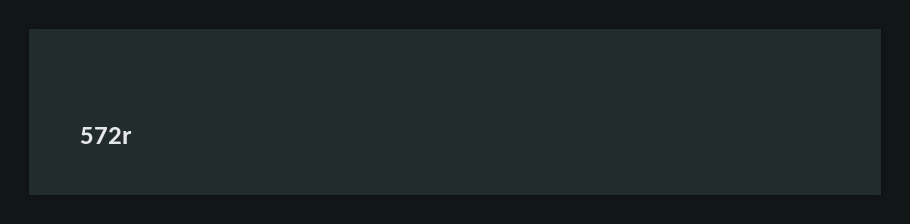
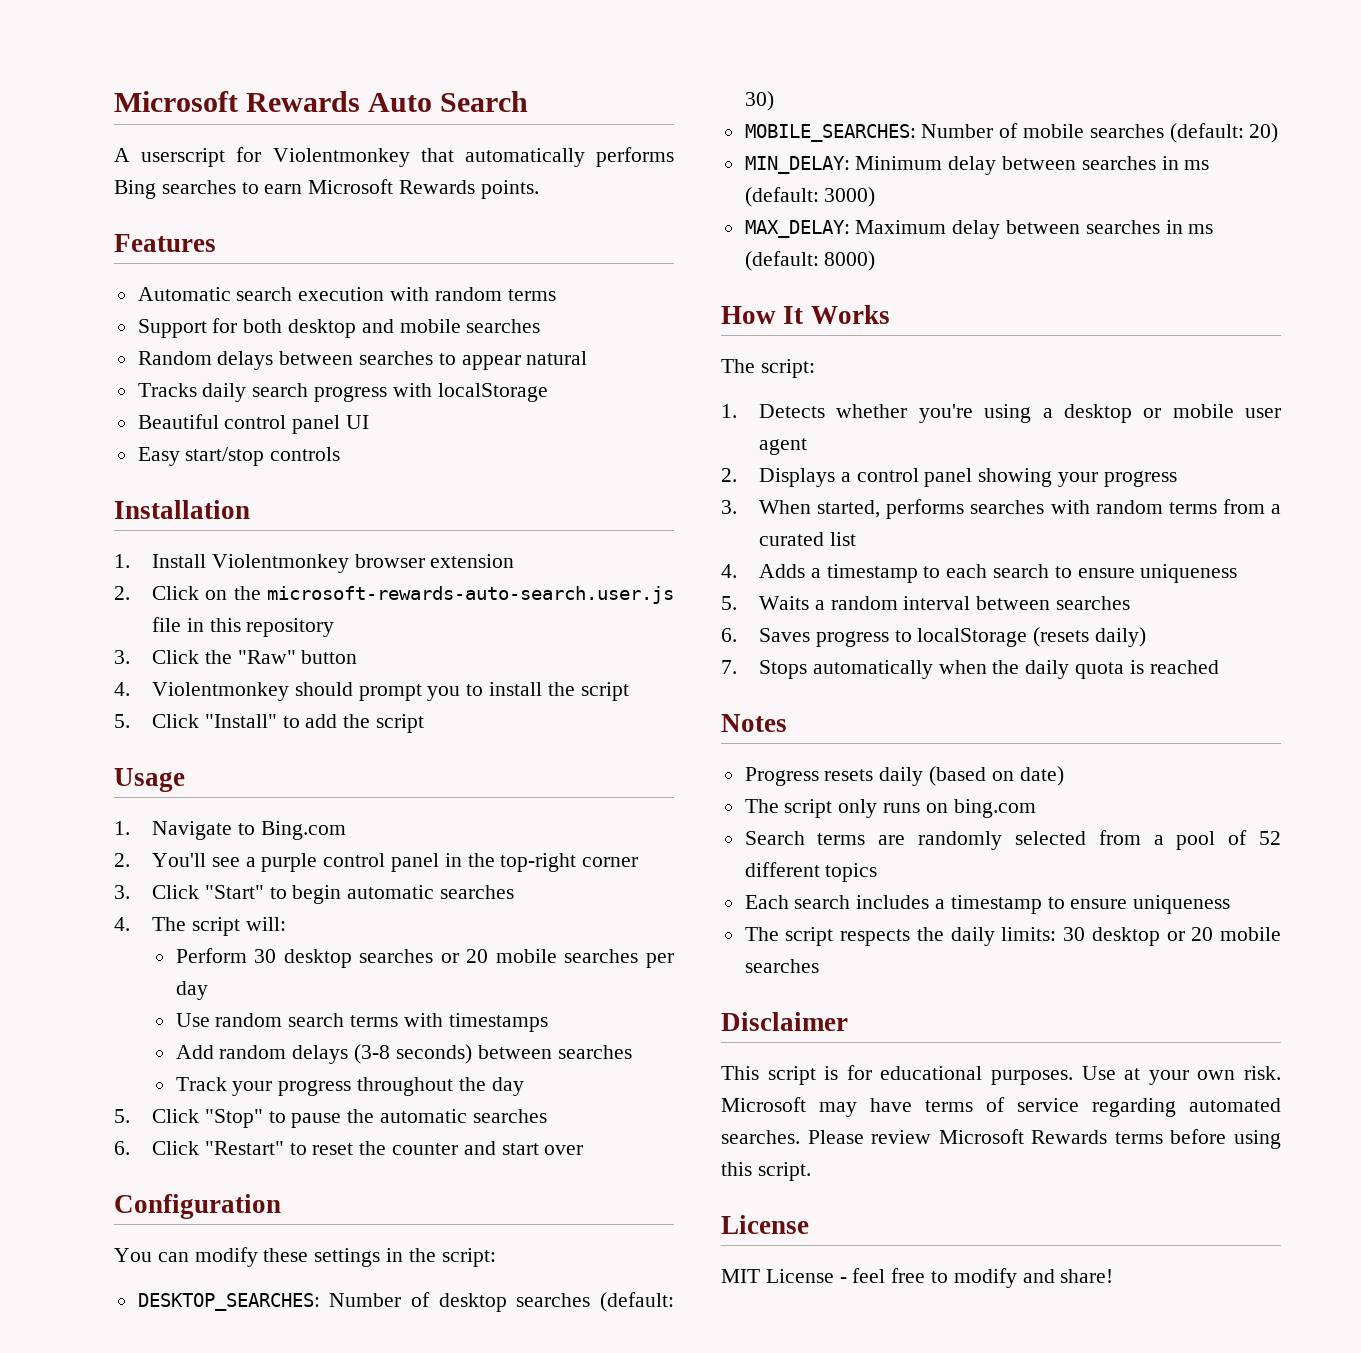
[80,127,132,144] 572r -> [114,91,529,112] [114,147,674,167] [114,179,539,199] [114,234,216,252] [137,287,556,301] [137,318,541,338] [137,351,588,370] [137,383,548,402] [137,414,370,434] [137,447,341,466] [114,500,250,519] [114,554,515,573] [114,586,675,604] [152,617,335,637] [114,650,358,664] [114,682,629,701] [114,714,425,733] [114,768,185,792] [114,821,346,840] [114,853,639,872] [114,885,515,904] [114,917,286,936] [175,948,675,968] [175,981,208,1000] [175,1013,548,1032] [175,1044,632,1064] [175,1077,524,1096] [114,1109,547,1128] [114,1141,584,1155] [114,1194,281,1219] [114,1247,496,1267] [137,1292,675,1312] [744,91,774,111] [744,123,1279,143] [744,156,1210,175] [744,187,876,207] [744,220,1214,239] [744,251,876,271] [721,305,890,324] [721,359,815,378] [721,404,1281,423] [759,438,808,455] [721,468,1177,487] [721,499,1281,519] [759,532,856,546] [721,564,1238,583] [721,596,1131,610] [721,627,1147,647] [721,660,1219,679] [721,714,787,732] [744,766,1064,786] [744,799,1036,818] [744,830,1281,850] [744,862,878,882] [744,895,1231,914] [744,927,1281,946] [744,959,819,973] [721,1012,848,1031] [721,1065,1281,1085] [721,1097,1281,1117] [721,1129,1281,1149] [721,1162,811,1181] [721,1215,809,1234] [721,1268,1114,1288] Microsoft Rewards Auto Search // A userscript for Violentmonkey that automatically performs Bing searches to earn Microsoft Rewards points. // Features // Automatic search execution with random terms // Support for both desktop and mobile searches // Random delays between searches to appear natural // Tracks daily search progress with localStorage // Beautiful control panel UI // Easy start/stop controls // Installation // 1. Install Violentmonkey browser extension // 2. Click on the microsoft-rewards-auto-search.user.js file in this repository // 3. Click the "Raw" button // 4. Violentmonkey should prompt you to install the script // 5. Click "Install" to add the script // Usage // 1. Navigate to Bing.com // 2. You'll see a purple control panel in the top-right corner // 3. Click "Start" to begin automatic searches // 4. The script will: // Perform 30 desktop searches or 20 mobile searches per day // Use random search terms with timestamps // Add random delays (3-8 seconds) between searches // Track your progress throughout the day // 5. Click "Stop" to pause the automatic searches // 6. Click "Restart" to reset the counter and start over // Configuration // You can modify these settings in the script: // DESKTOP_SEARCHES: Number of desktop searches (default: 30) // MOBILE_SEARCHES: Number of mobile searches (default: 20) // MIN_DELAY: Minimum delay between searches in ms (default: 3000) // MAX_DELAY: Maximum delay between searches in ms (default: 8000) // How It Works // The script: // 1. Detects whether you're using a desktop or mobile user agent // 2. Displays a control panel showing your progress // 3. When started, performs searches with random terms from a curated list // 4. Adds a timestamp to each search to ensure uniqueness // 5. Waits a random interval between searches // 6. Saves progress to localStorage (resets daily) // 7. Stops automatically when the daily quota is reached // Notes // Progress resets daily (based on date) // The script only runs on bing.com // Search terms are randomly selected from a pool of 52 different topics // Each search includes a timestamp to ensure uniqueness // The script respects the daily limits: 30 desktop or 20 mobile searches // Disclaimer // This script is for educational purposes. Use at your own risk. Microsoft may have terms of service regarding automated searches. Please review Microsoft Rewards terms before using this script. // License // MIT License - feel free to modify and share!

